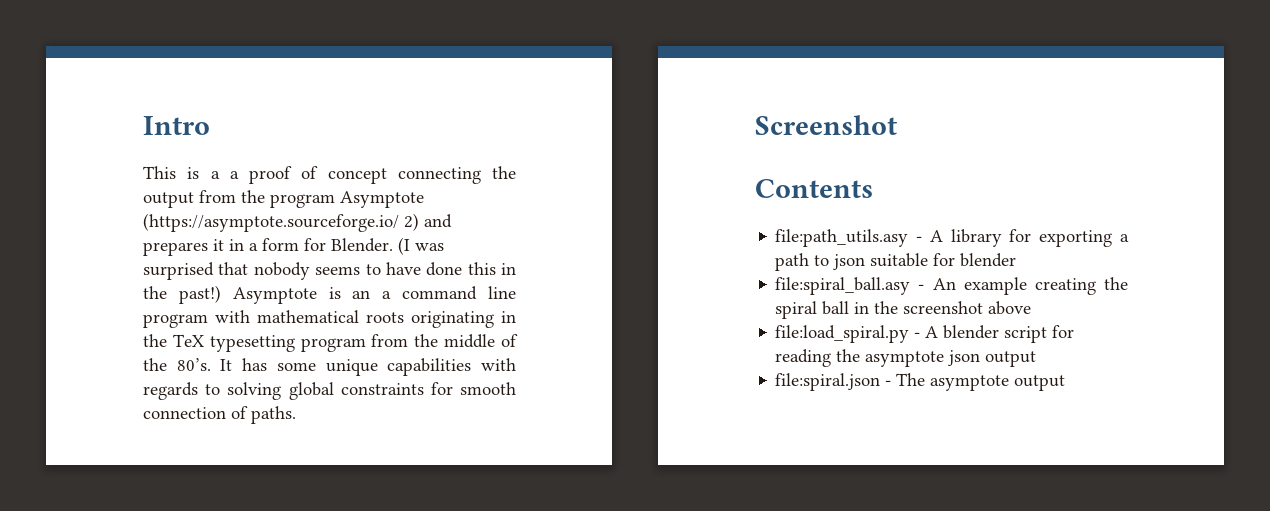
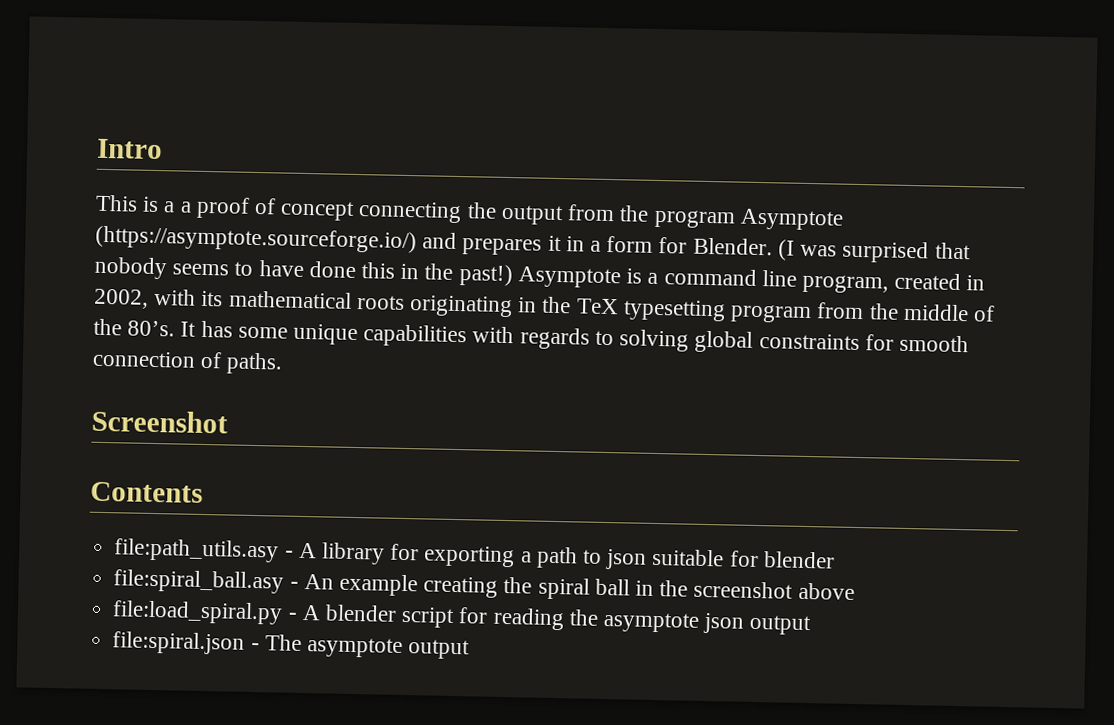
[143,213,419,232] (https://asymptote.sourceforge.io/ 2) -> [95,225,417,254] (https://asymptote.sourceforge.io/)
[352,290,371,299] an -> (643, 276) none
[143,310,250,328] program with -> [801,272,986,294] [93,288,224,309] program, created in 2002, with its

